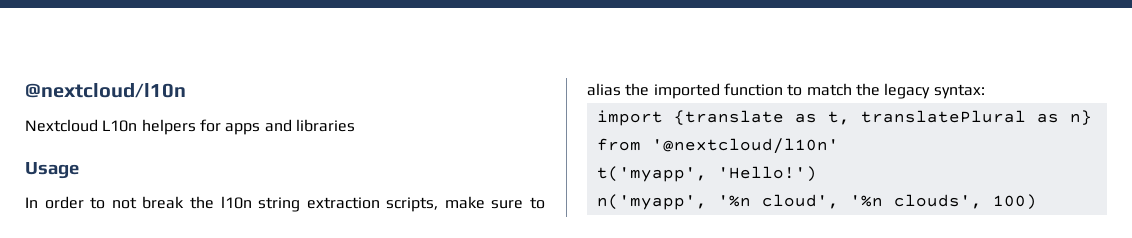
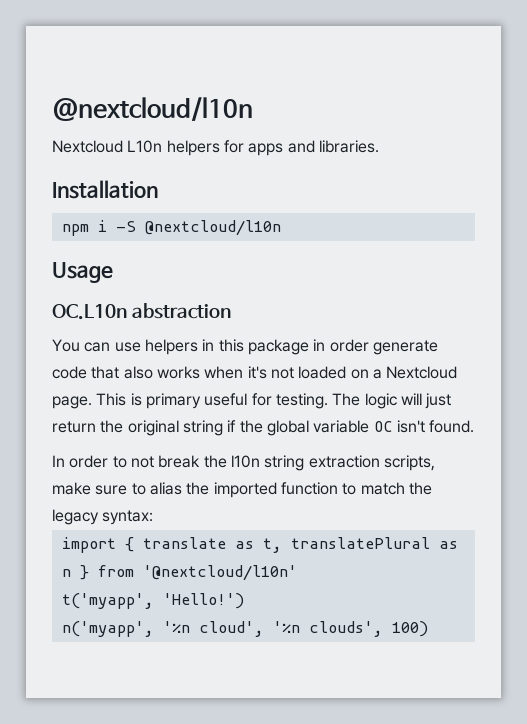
[295,119,355,132] [25,162,79,179] libraries // Usage -> [318,140,379,153] [52,180,158,199] [61,220,281,236] [52,262,113,283] [52,303,231,320] [52,339,438,355] [52,366,458,379] [52,393,452,409] [52,420,475,436] libraries. // Installation // npm i -S @nextcloud/l10n // Usage // OC.L10n abstraction // You can use helpers in this package in order generate code that also works when it's not loaded on a Nextcloud page. This is primary useful for testing. The logic will just return the original string if the global variable OC isn't found.
[673,110,784,125] {translate -> [124,537,226,552] { translate
[1069,110,1092,125] n} -> [61,565,89,580] n }

